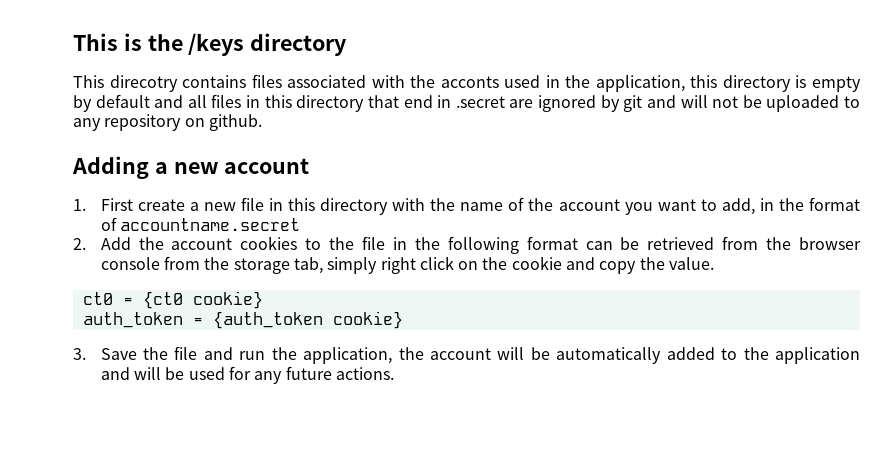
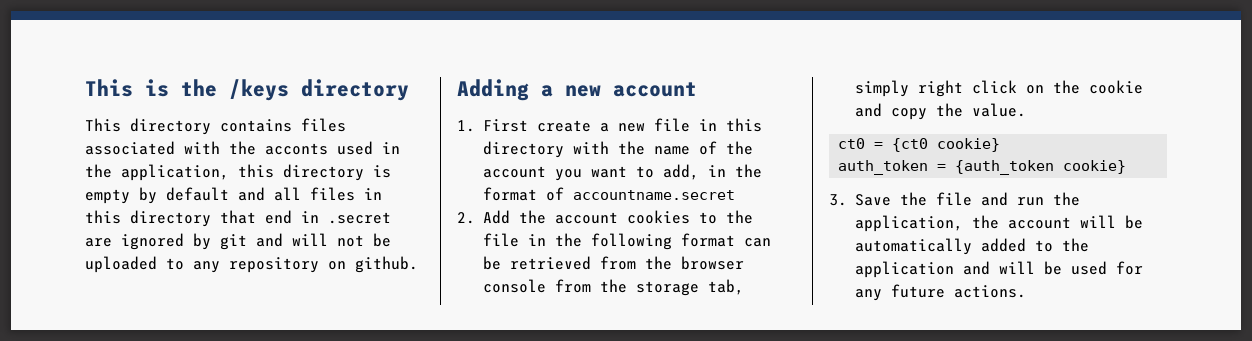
[109,75,178,92] direcotry -> [130,118,211,135] directory

